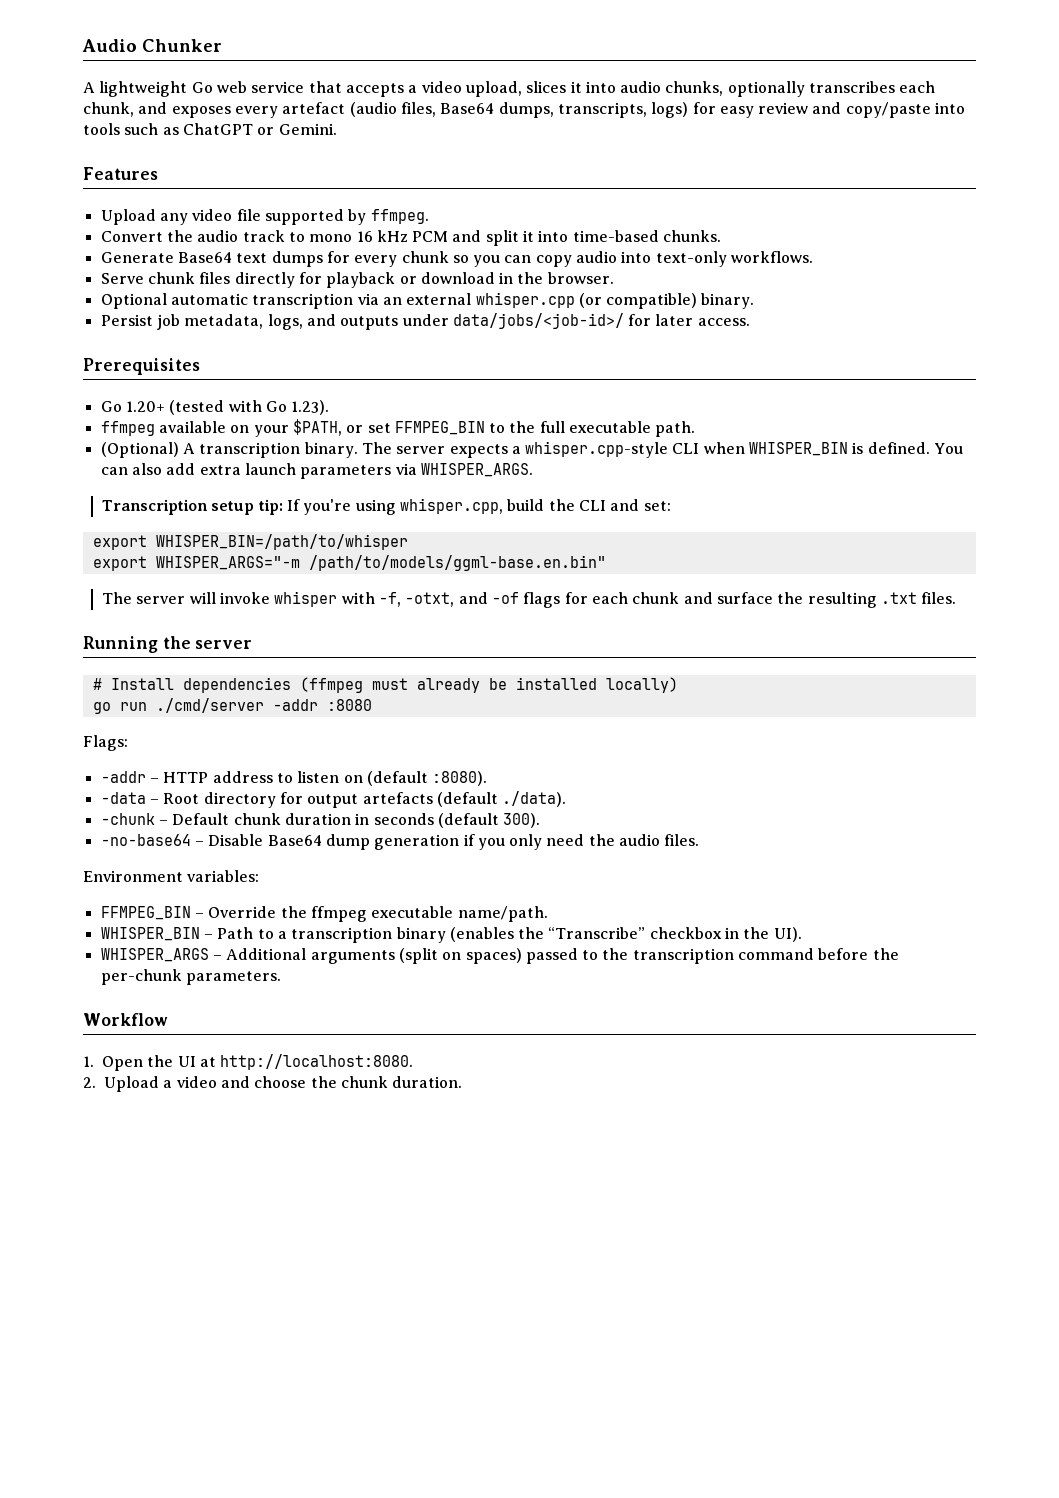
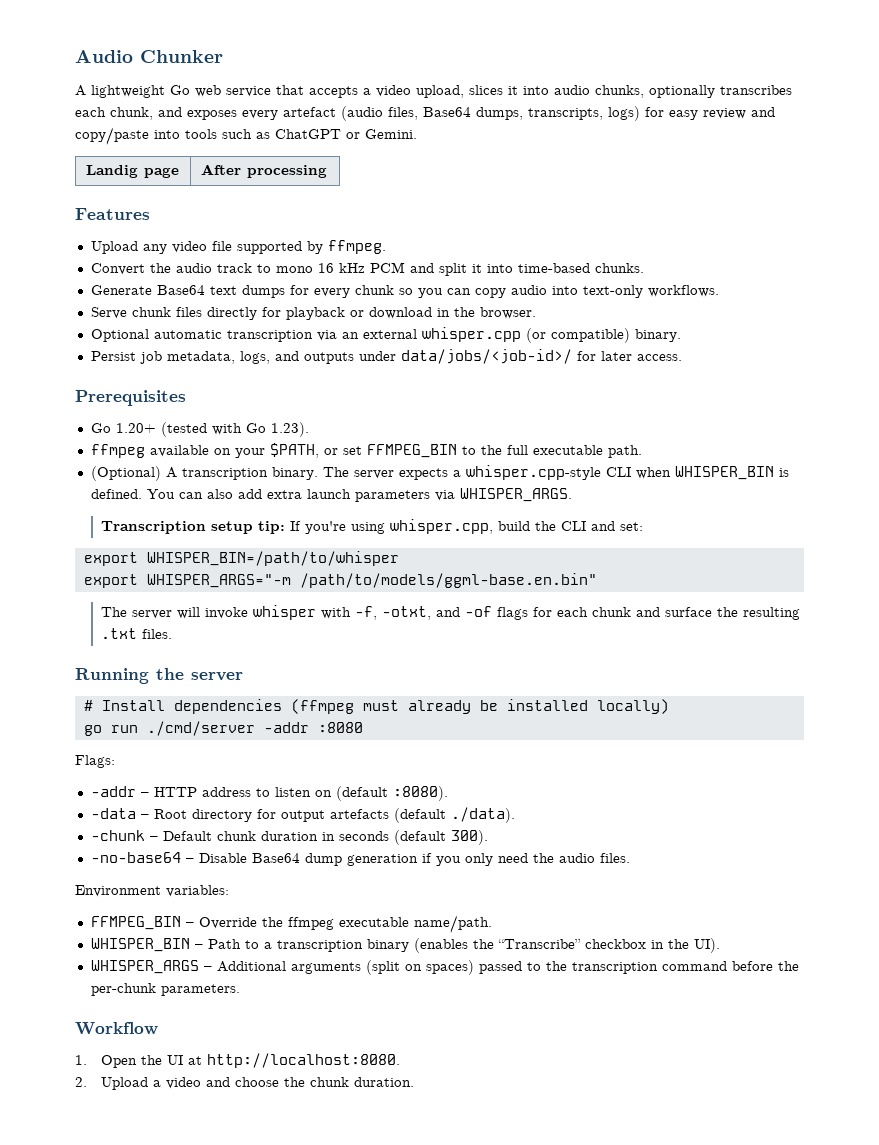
(337, 129) none -> [86,165,180,178] [201,164,328,178] // Landig page | After processing

